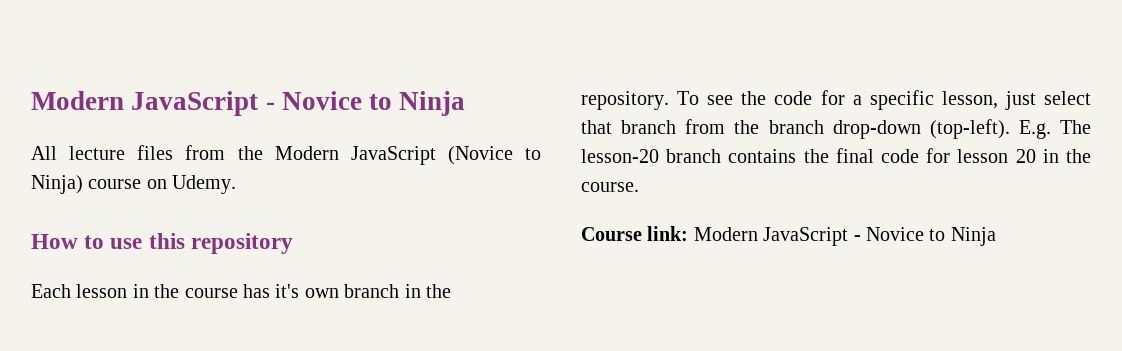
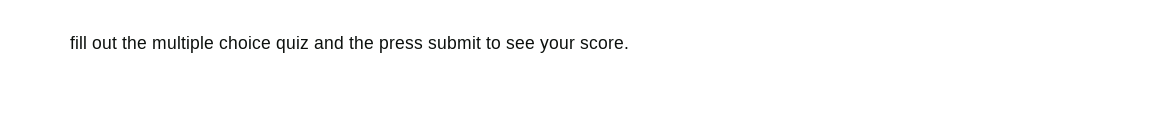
[31,91,466,116] [31,145,541,165] [31,175,237,194] [31,233,293,254] [31,284,451,298] [581,90,1091,110] [581,119,1091,139] [581,148,1091,163] [581,182,639,192] [581,226,996,246] Modern JavaScript - Novice to Ninja // All lecture files from the Modern JavaScript (Novice to Ninja) course on Udemy. // How to use this repository // Each lesson in the course has it's own branch in the repository. To see the code for a specific lesson, just select that branch from the branch drop-down (top-left). E.g. The lesson-20 branch contains the final code for lesson 20 in the course. // Course link: Modern JavaScript - Novice to Ninja -> [70,36,629,53] fill out the multiple choice quiz and the press submit to see your score.

